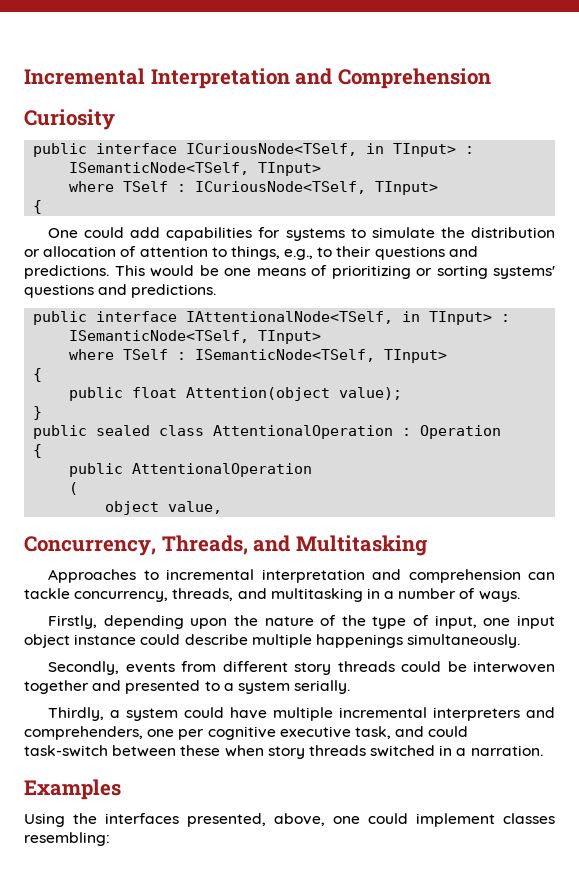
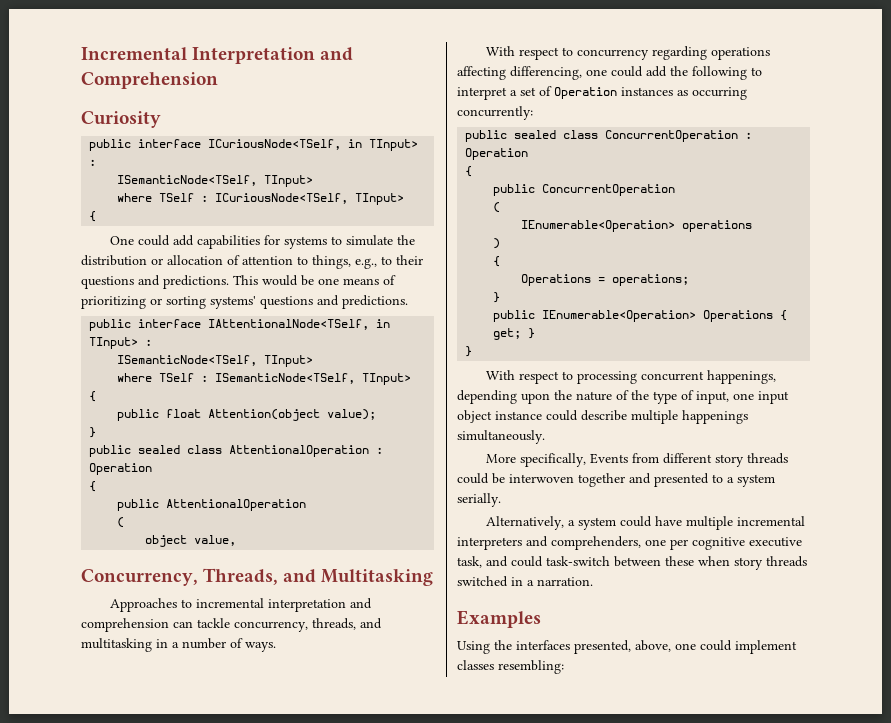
[47,615,97,629] Firstly, -> [485,46,770,60] [457,66,762,80] [457,86,747,100] [457,106,533,120] [465,130,753,142] [465,148,529,160] [465,166,473,177] [493,184,676,196] [493,202,501,213] [521,220,753,232] [493,238,501,249] [493,256,501,267] [521,274,690,286] [493,292,501,303] [493,310,788,322] [493,328,536,340] [465,346,473,357] [485,370,776,384] With respect to concurrency regarding operations affecting differencing, one could add the following to interpret a set of Operation instances as occurring concurrently: // public sealed class ConcurrentOperation : Operation // { // public ConcurrentOperation // ( // IEnumerable<Operation> operations // ) // { // Operations = operations; // } // public IEnumerable<Operation> Operations { get; } // } // With respect to processing concurrent happenings,
[47,661,175,675] Secondly, events -> [485,453,628,467] More specifically, Events
[47,707,104,721] Thirdly, -> [485,516,564,530] Alternatively,

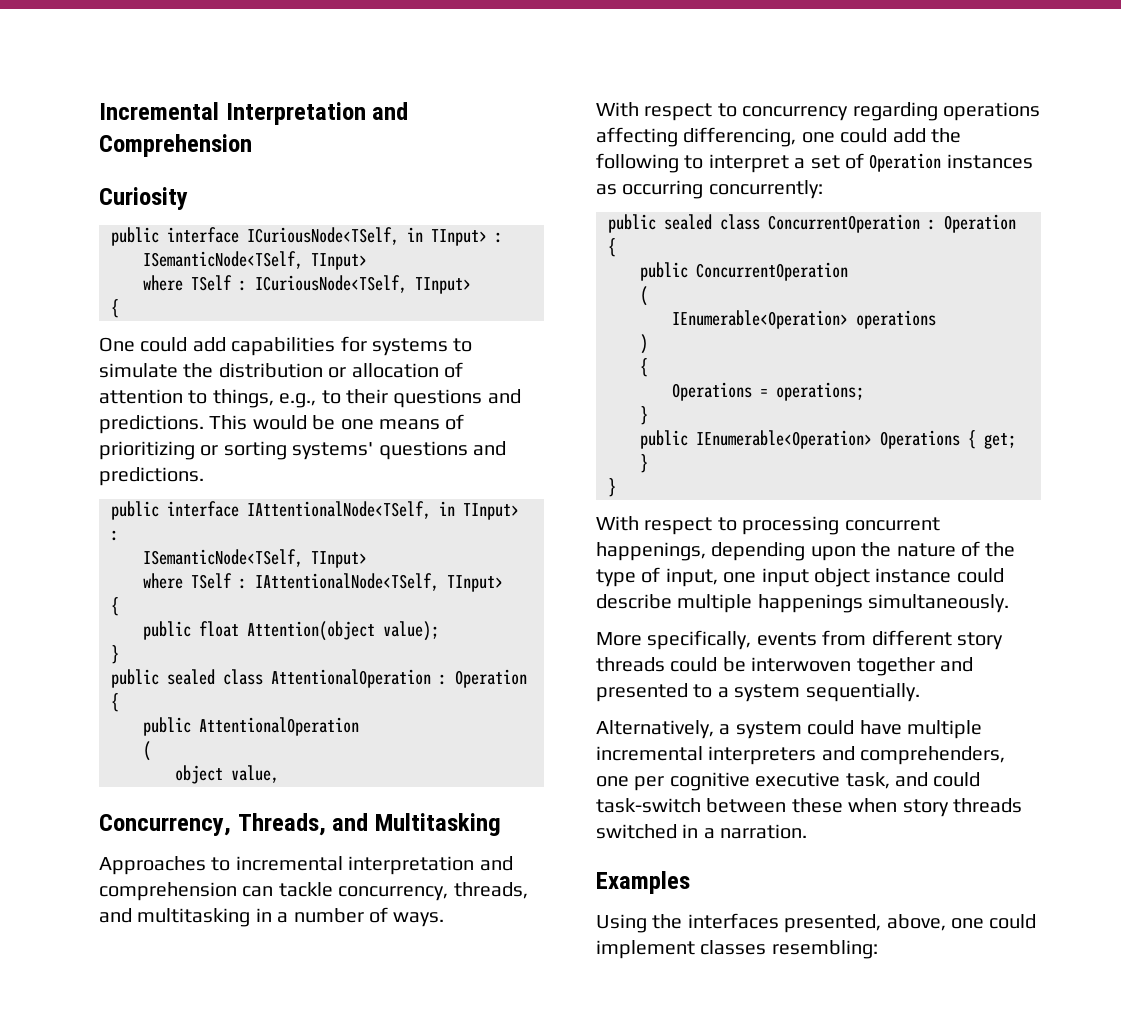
[215,373,356,384] ISemanticNode<TSelf, -> [255,573,439,591] IAttentionalNode<TSelf,
[589,453,628,464] Events -> [756,632,817,646] events
[457,493,501,507] serially. -> [805,683,920,702] sequentially.

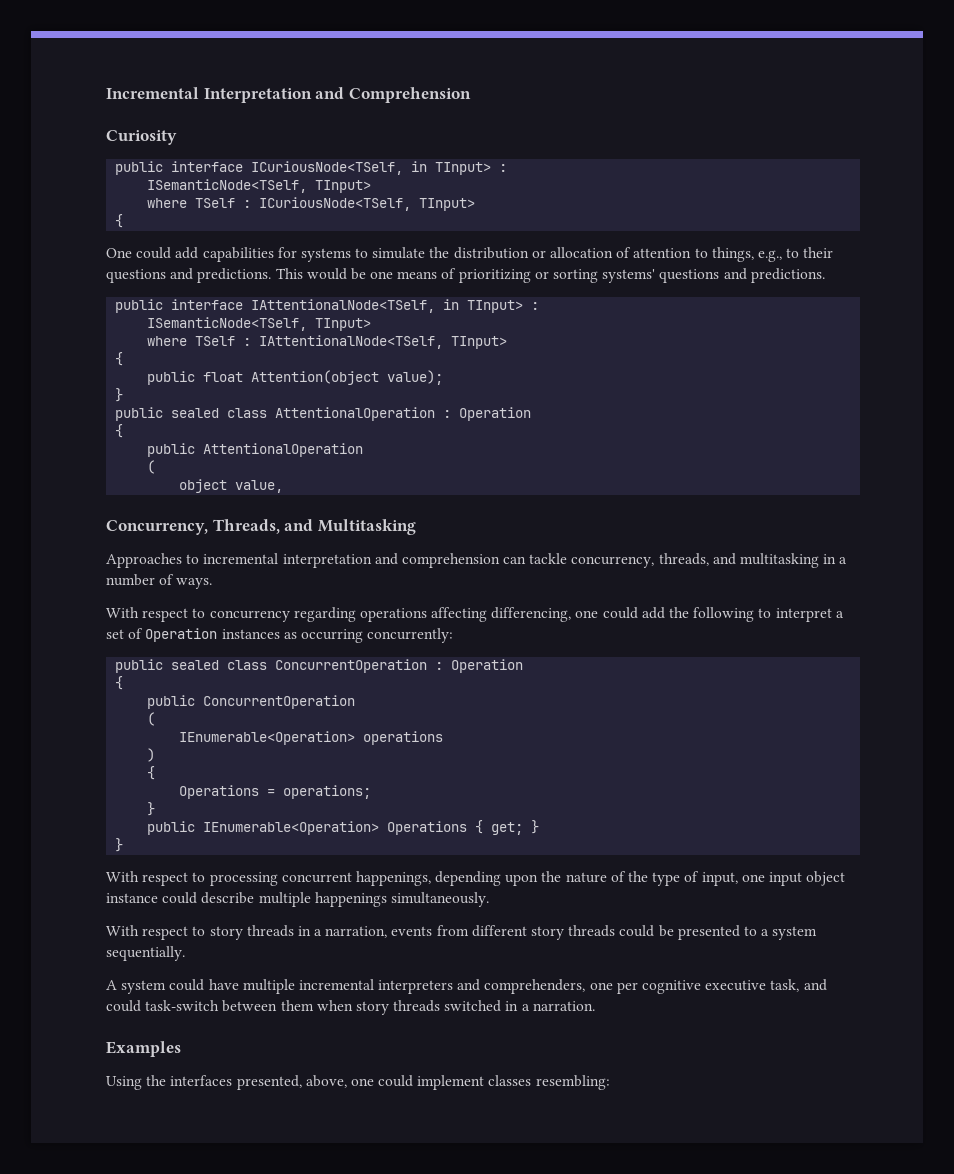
[596,630,752,650] More specifically, -> [106,925,388,940] With respect to story threads in a narration,
[751,657,973,676] interwoven together and -> (674, 931) none
[596,720,731,739] Alternatively, a -> [106,980,117,990] A
[791,798,843,813] these -> [280,1000,314,1011] them

